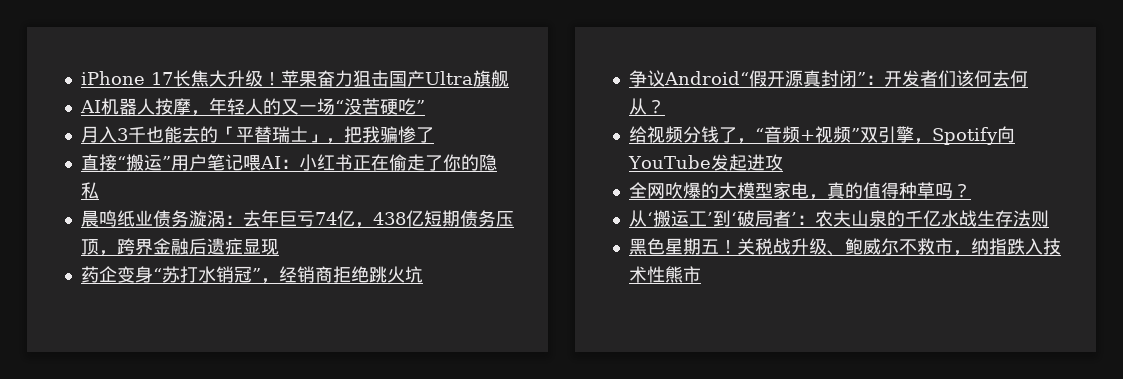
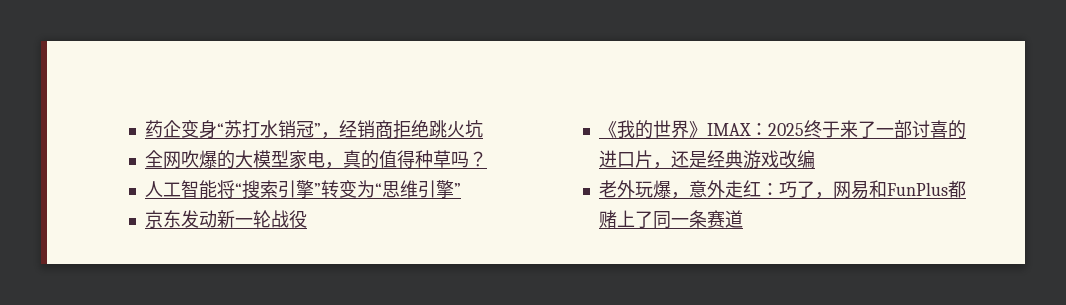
[80,70,509,87] [79,98,425,116] [80,126,434,144] [80,154,497,171] [80,182,99,199] [80,210,514,228] [80,238,279,256] iPhone 17长焦大升级！苹果奋力狙击国产Ultra旗舰 // AI机器人按摩，年轻人的又一场“没苦硬吃” // 月入3千也能去的「平替瑞士」，把我骗惨了 // 直接“搬运”用户笔记喂AI：小红书正在偷走了你的隐私 // 晨鸣纸业债务漩涡：去年巨亏74亿，438亿短期债务压顶，跨界金融后遗症显现 // -> (144, 129) none
[628,70,1028,87] [628,98,665,115] [628,126,1015,145] [627,154,783,171] // 争议Android“假开源真封闭”：开发者们该何去何从？ // 给视频分钱了，“音频+视频”双引擎，Spotify向YouTube发起进攻 -> (483, 129) none
[628,210,1049,227] [628,238,1061,256] [628,266,701,283] 从‘搬运工’到‘破局者’：农夫山泉的千亿水战生存法则 // 黑色星期五！关税战升级、鲍威尔不救市，纳指跌入技术性熊市 -> [144,180,461,199] [144,210,307,228] [598,120,966,139] [598,150,815,169] [598,180,966,199] [598,210,743,229] 人工智能将“搜索引擎”转变为“思维引擎” // 京东发动新一轮战役 // 《我的世界》IMAX：2025终于来了一部讨喜的进口片，还是经典游戏改编 // 老外玩爆，意外走红：巧了，网易和FunPlus都赌上了同一条赛道

